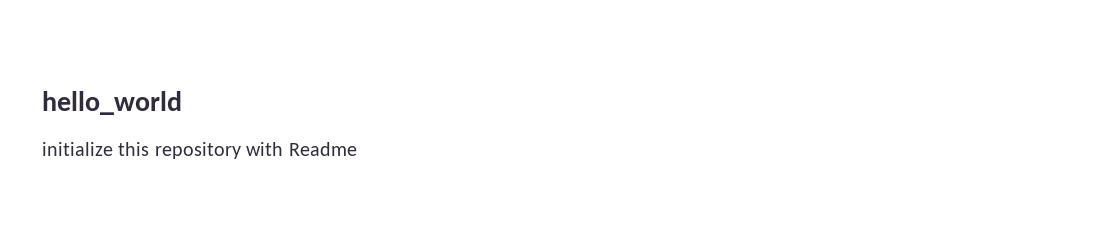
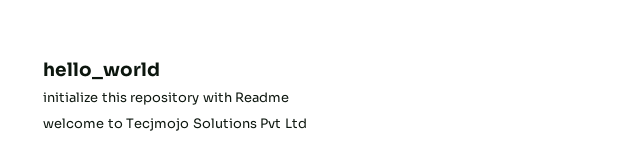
(357, 149) none -> [43,118,307,131] // welcome to Tecjmojo Solutions Pvt Ltd

